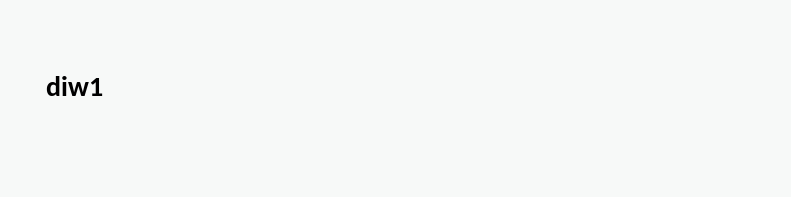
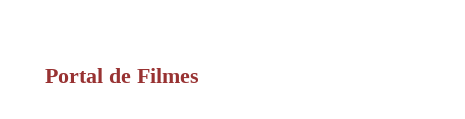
[46,76,103,96] diw1 -> [45,68,199,83] Portal de Filmes

